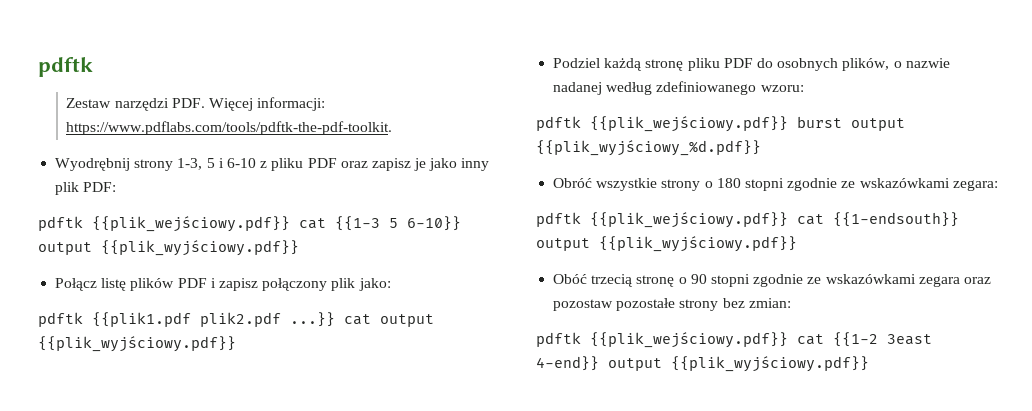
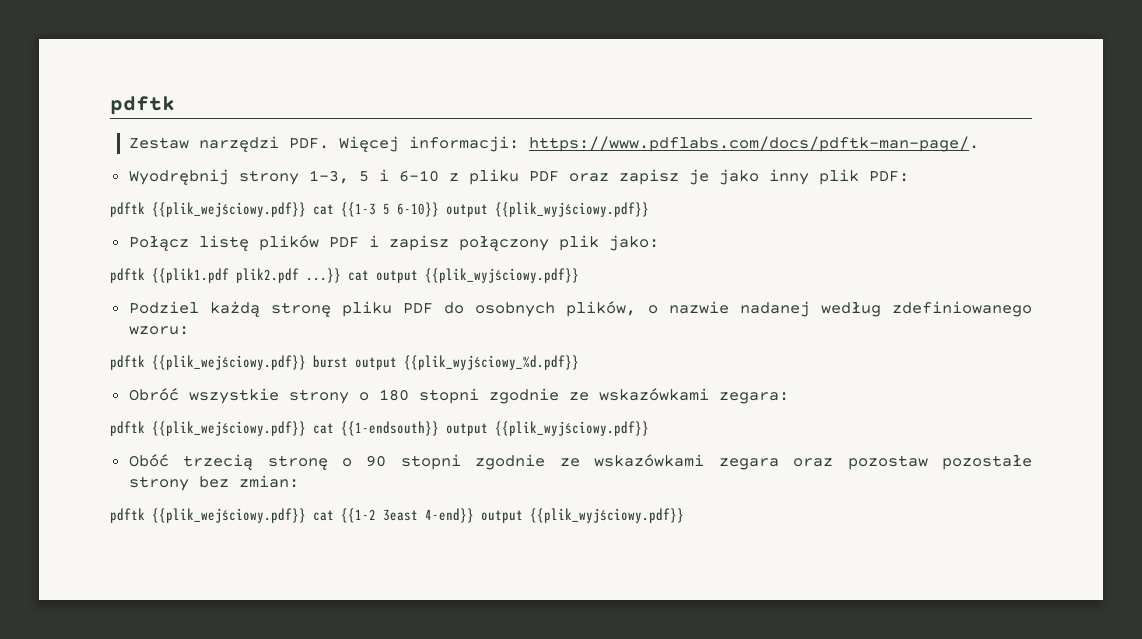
[66,121,393,135] https://www.pdflabs.com/tools/pdftk-the-pdf-toolkit. -> [528,136,979,152] https://www.pdflabs.com/docs/pdftk-man-page/.

